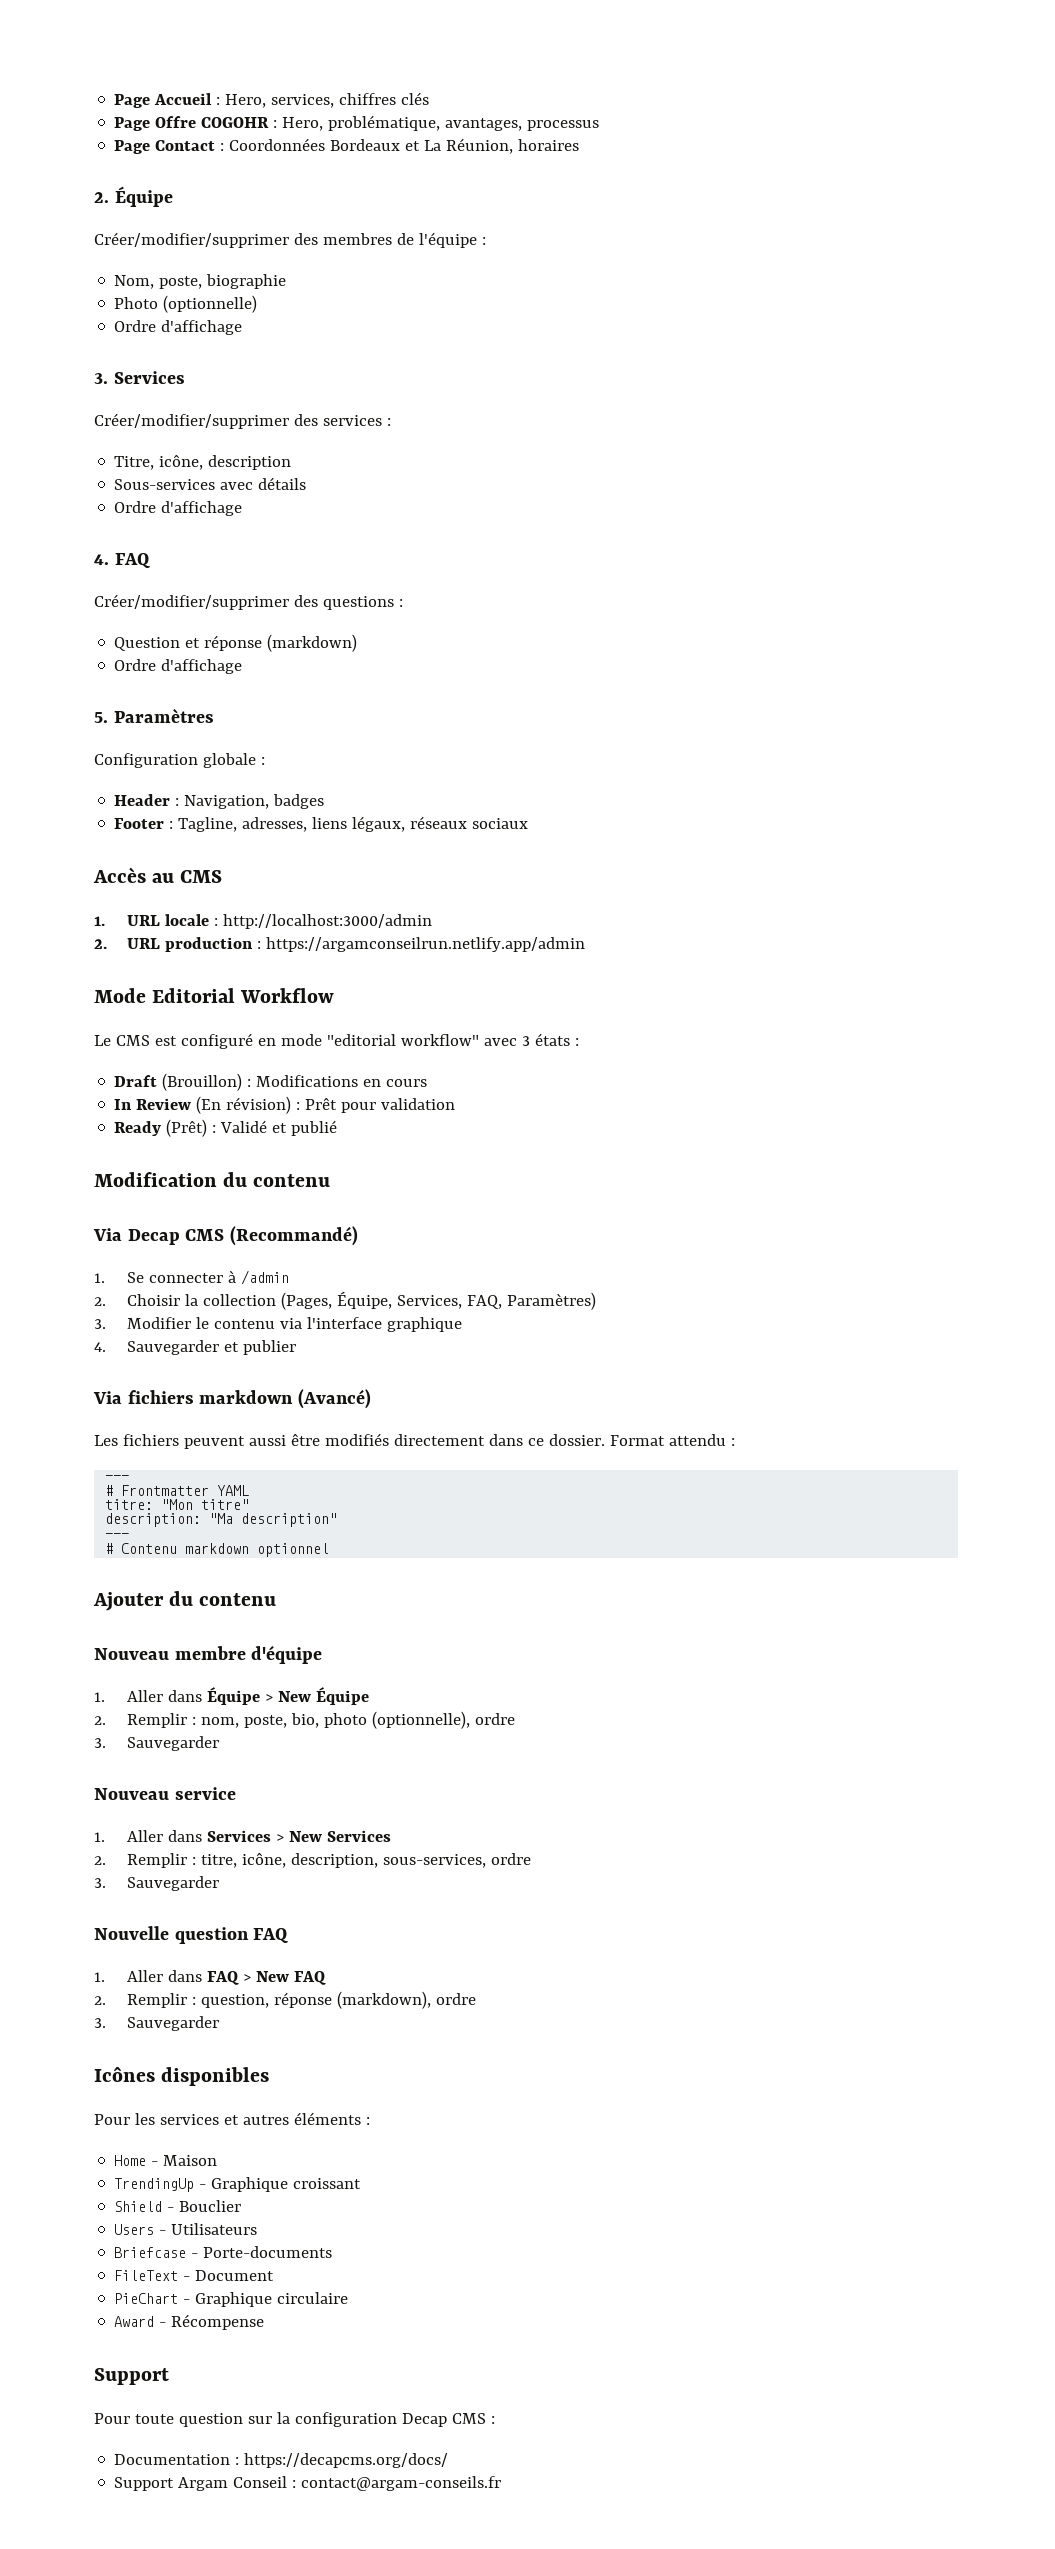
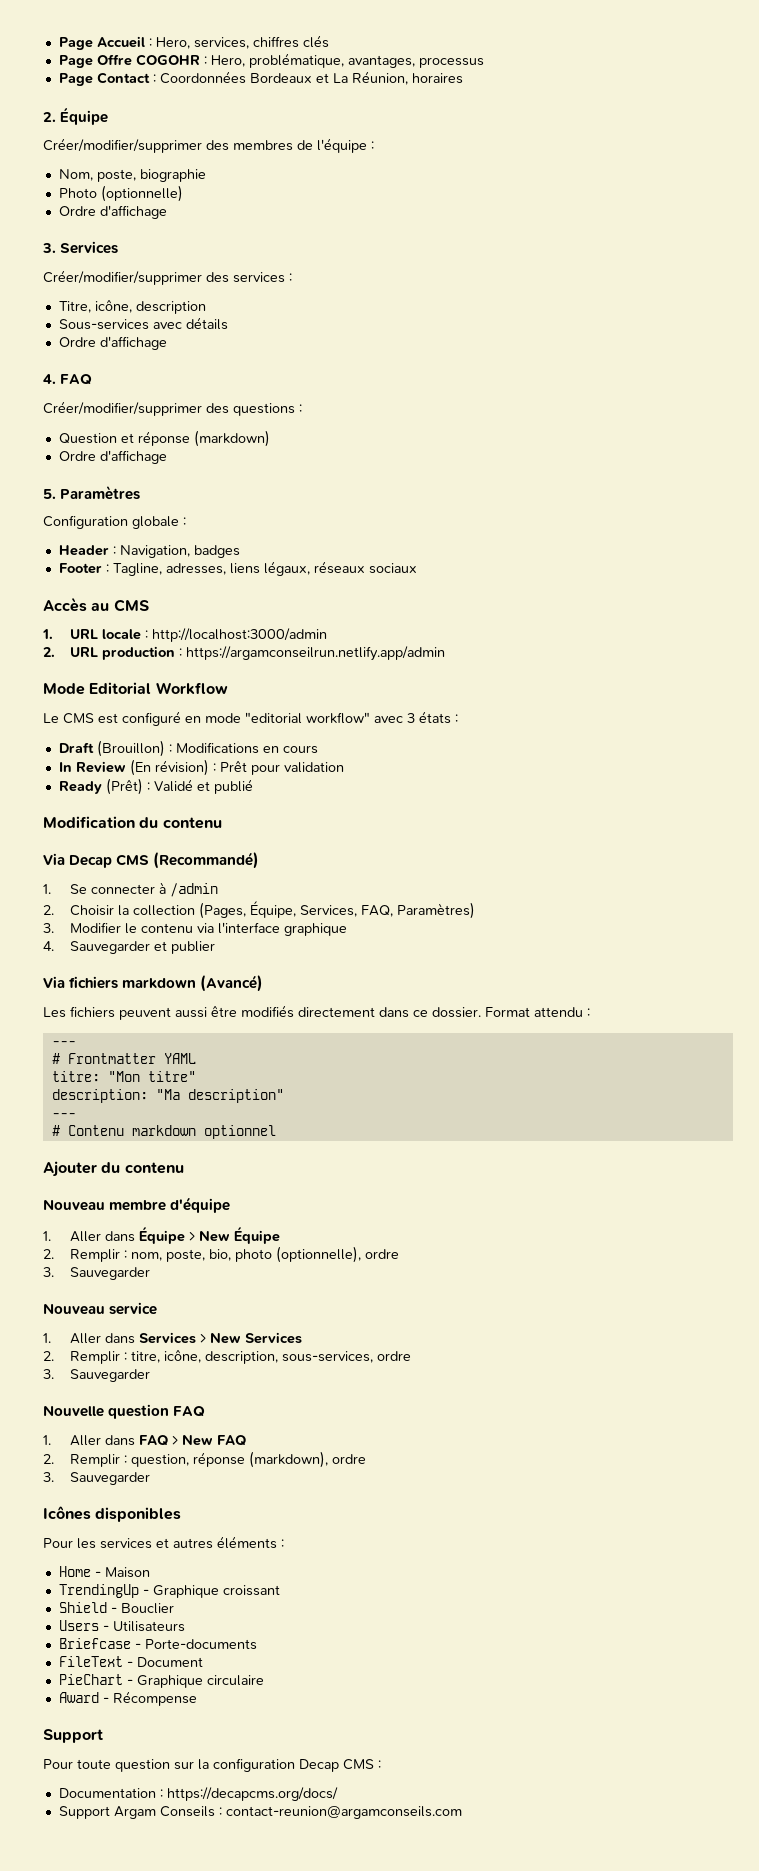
[233,2476,502,2491] Conseil : contact@argam-conseils.fr -> [159,1806,462,1819] Conseils : contact-reunion@argamconseils.com

